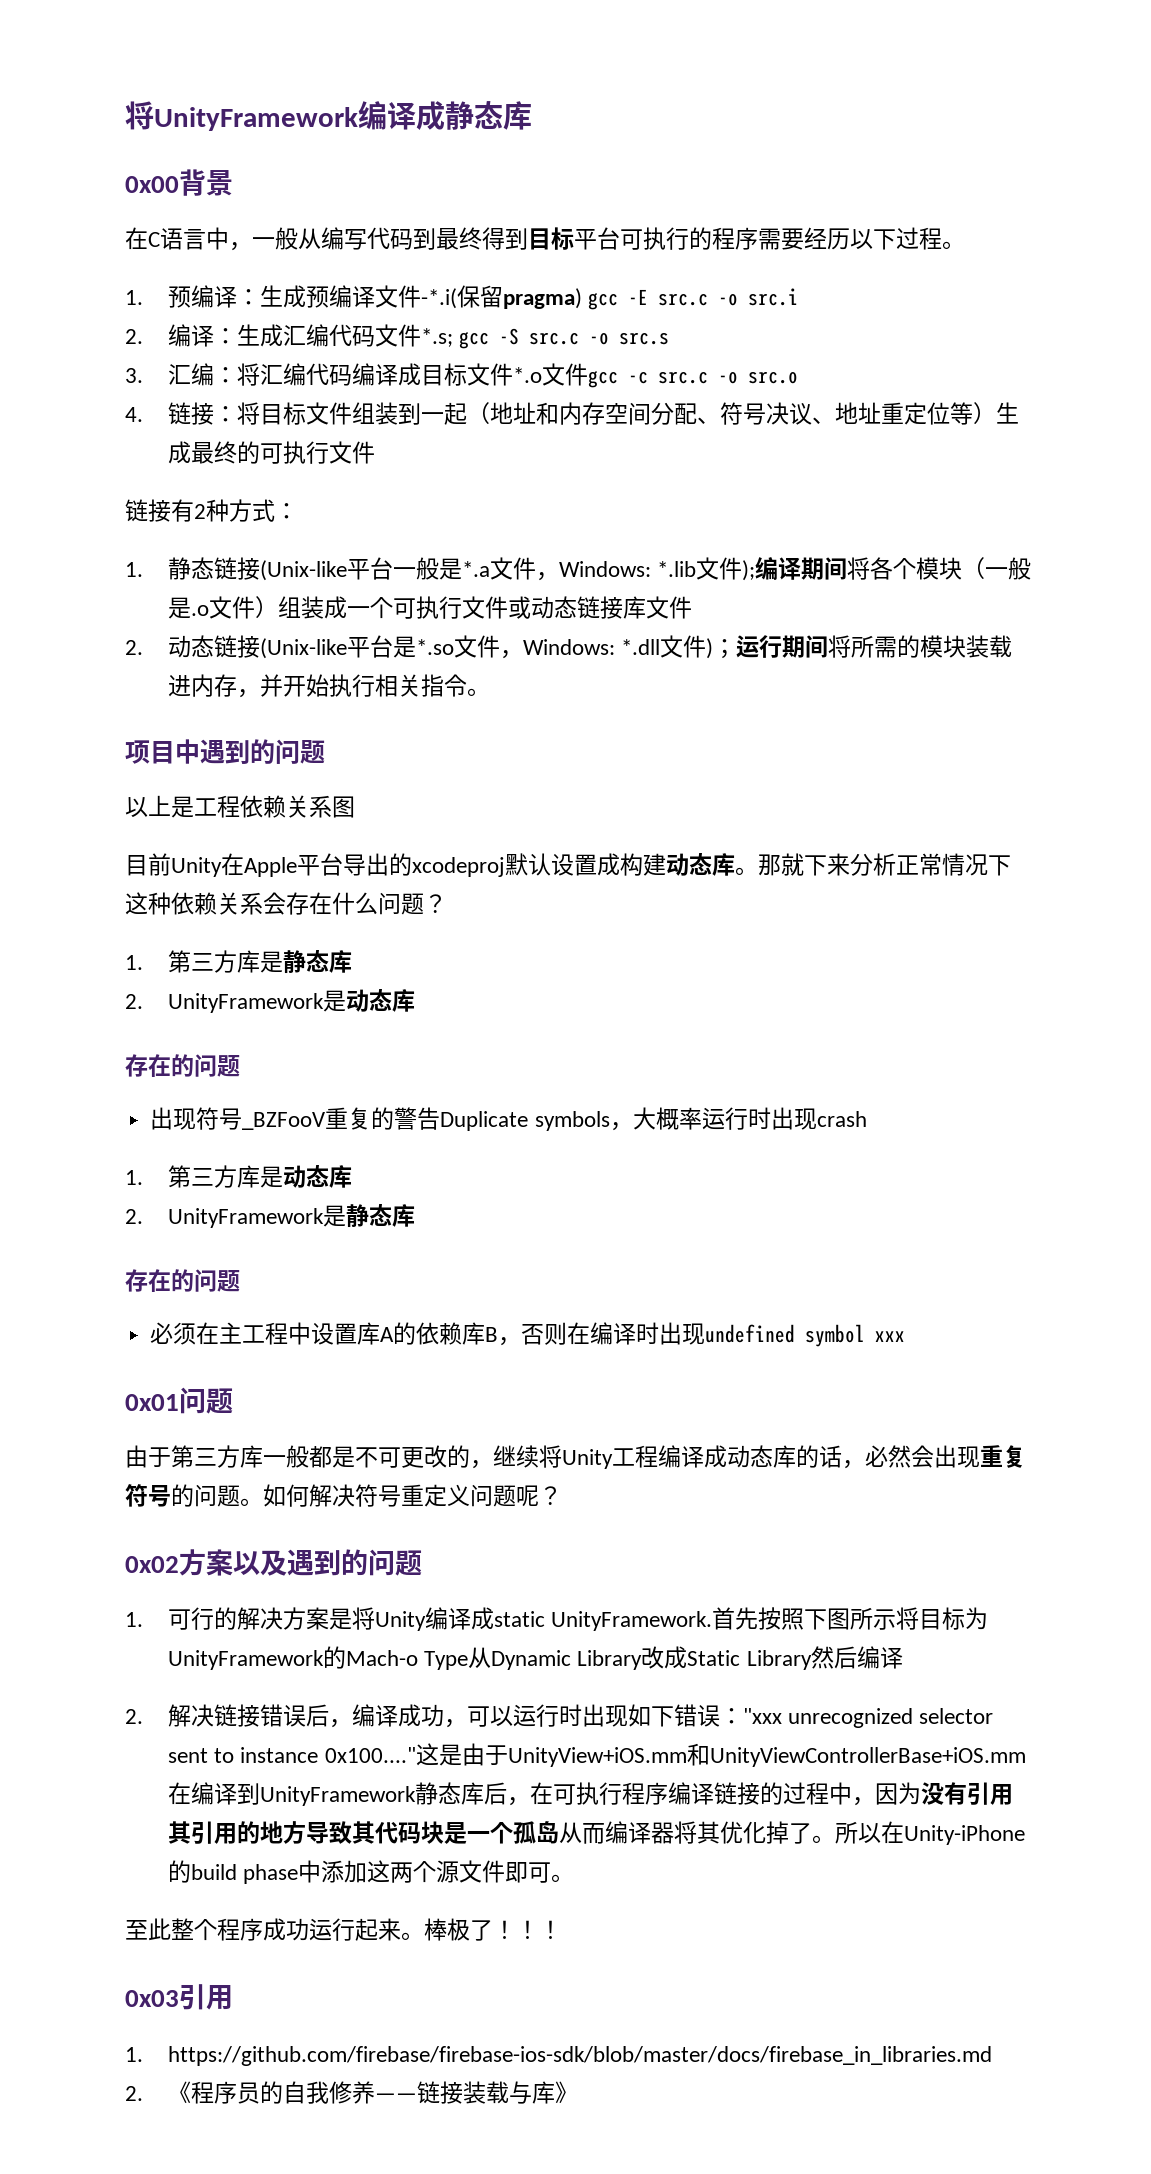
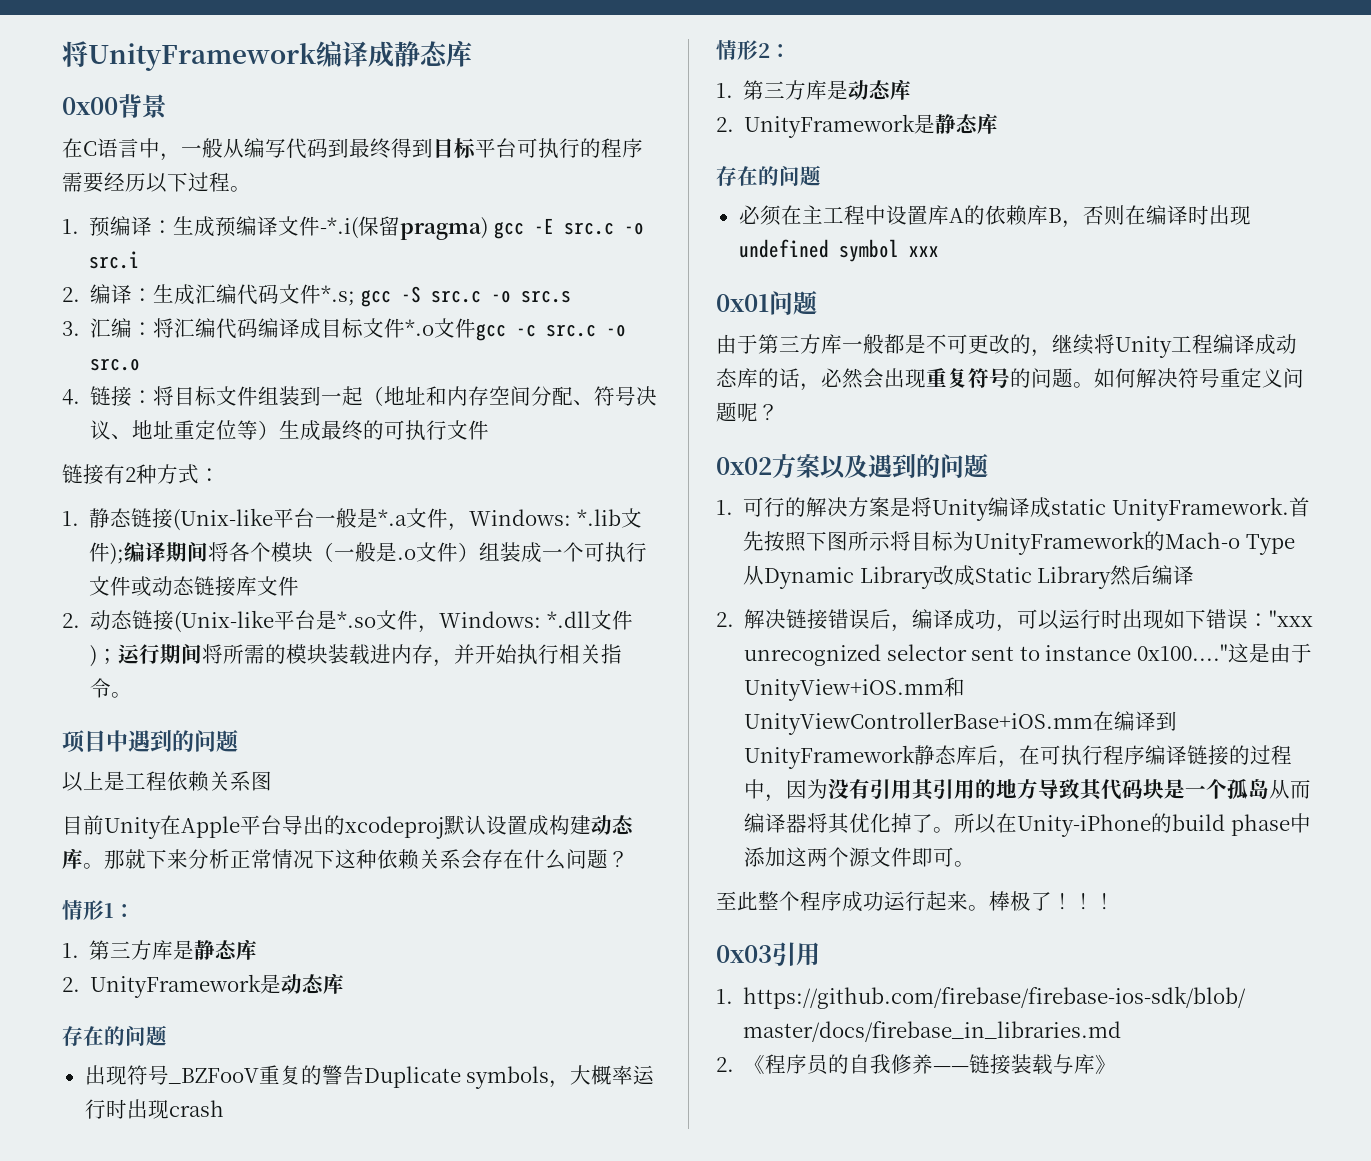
(447, 903) none -> [62,900,135,920] // 情形1：
(867, 1119) none -> [716,40,791,60] // 情形2：

